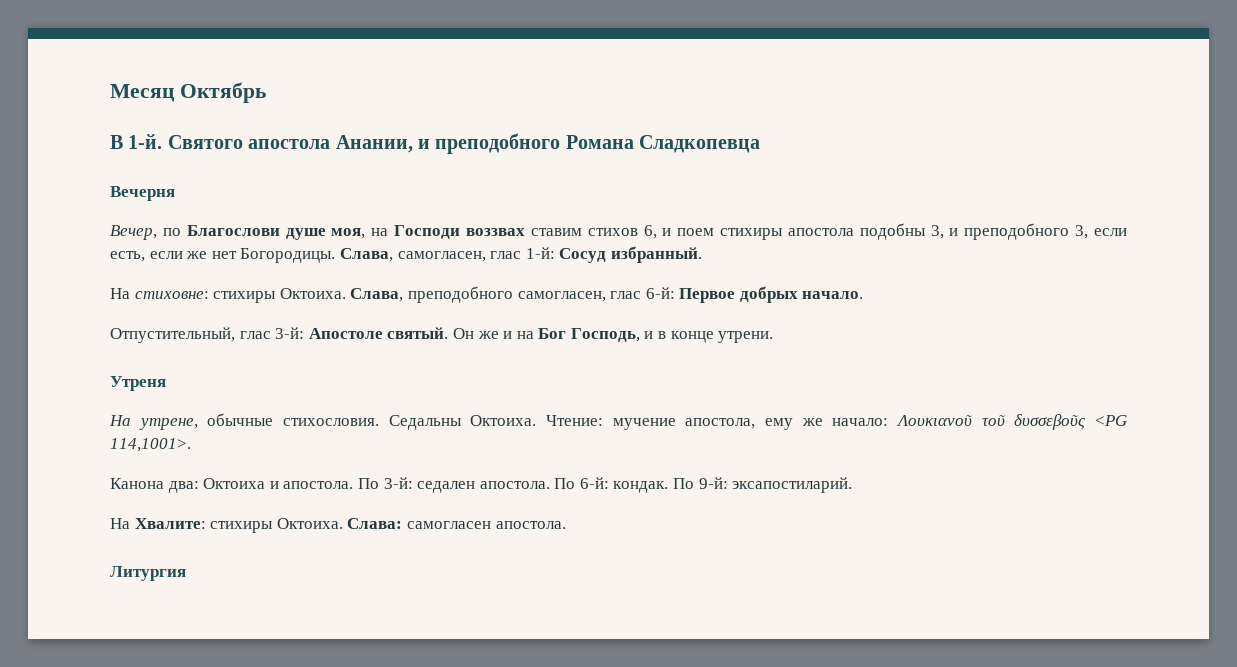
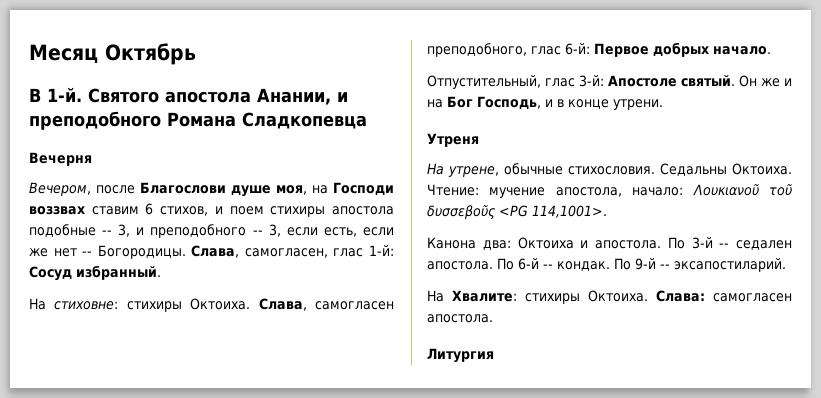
[110,225,181,240] Вечер, по -> [29,182,135,196] Вечером, после
[587,225,657,239] стихов 6, -> [145,203,209,216] 6 стихов,
[859,223,926,240] подобны -> [29,224,113,237] подобные --
(1070, 231) none -> [252,230,263,235] --
(237, 255) none -> [82,251,93,256] --
[407,286,606,303] преподобного самогласен, -> [315,301,394,310] [427,43,527,57] самогласен преподобного,
[765,418,823,430] ему же -> (622, 192) none
[383,477,413,489] 3-й: -> [691,237,730,249] 3-й --
[579,477,728,493] 6-й: кондак. По 9-й: -> [518,258,670,271] 6-й -- кондак. По 9-й --

